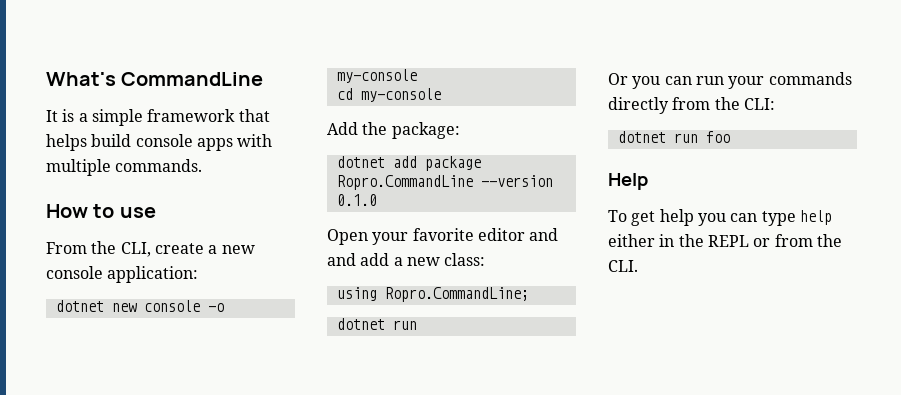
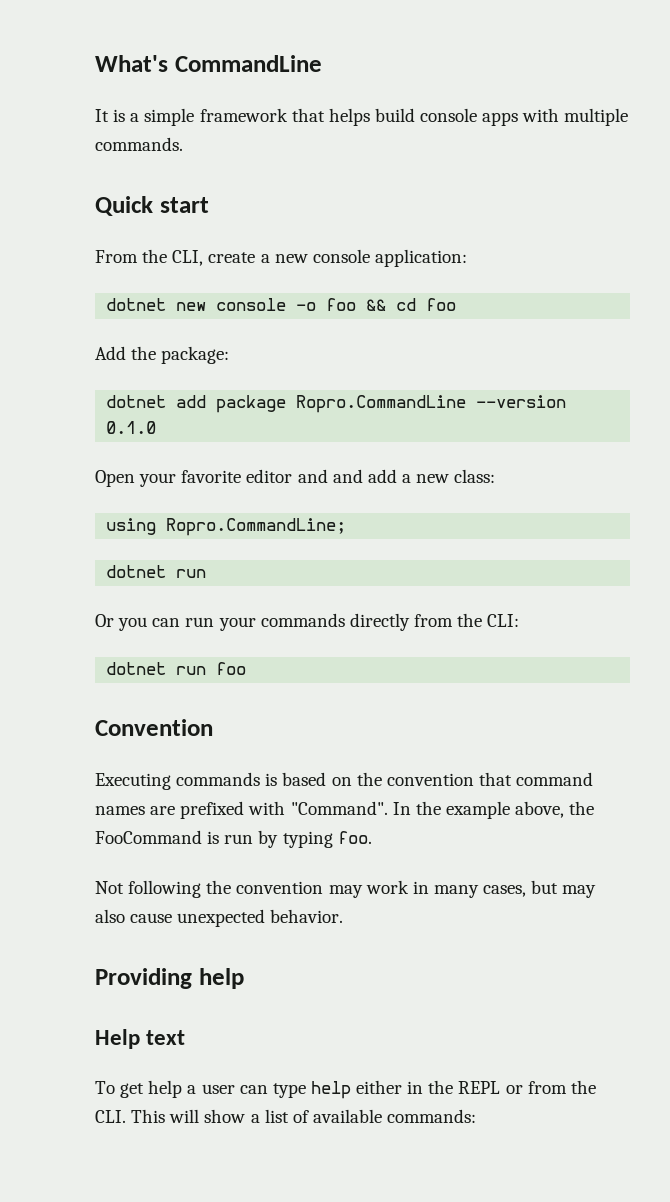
[46,204,156,218] How to use -> [95,196,209,216] Quick start
[336,69,417,83] [336,88,441,102] my-console // cd my-console -> [326,298,457,311] foo && cd foo
(730, 137) none -> [95,719,213,736] [95,772,594,790] [95,801,595,819] [95,830,372,848] [95,880,597,898] [95,909,344,927] [95,968,244,989] // Convention // Executing commands is based on the convention that command names are prefixed with "Command". In the example above, the FooCommand is run by typing foo. // Not following the convention may work in many cases, but may also cause unexpected behavior. // Providing help
(648, 181) none -> [146,1030,186,1045] text
[697,213,726,226] you -> [187,1084,235,1094] a user
(638, 266) none -> [131,1109,477,1123] This will show a list of available commands:

